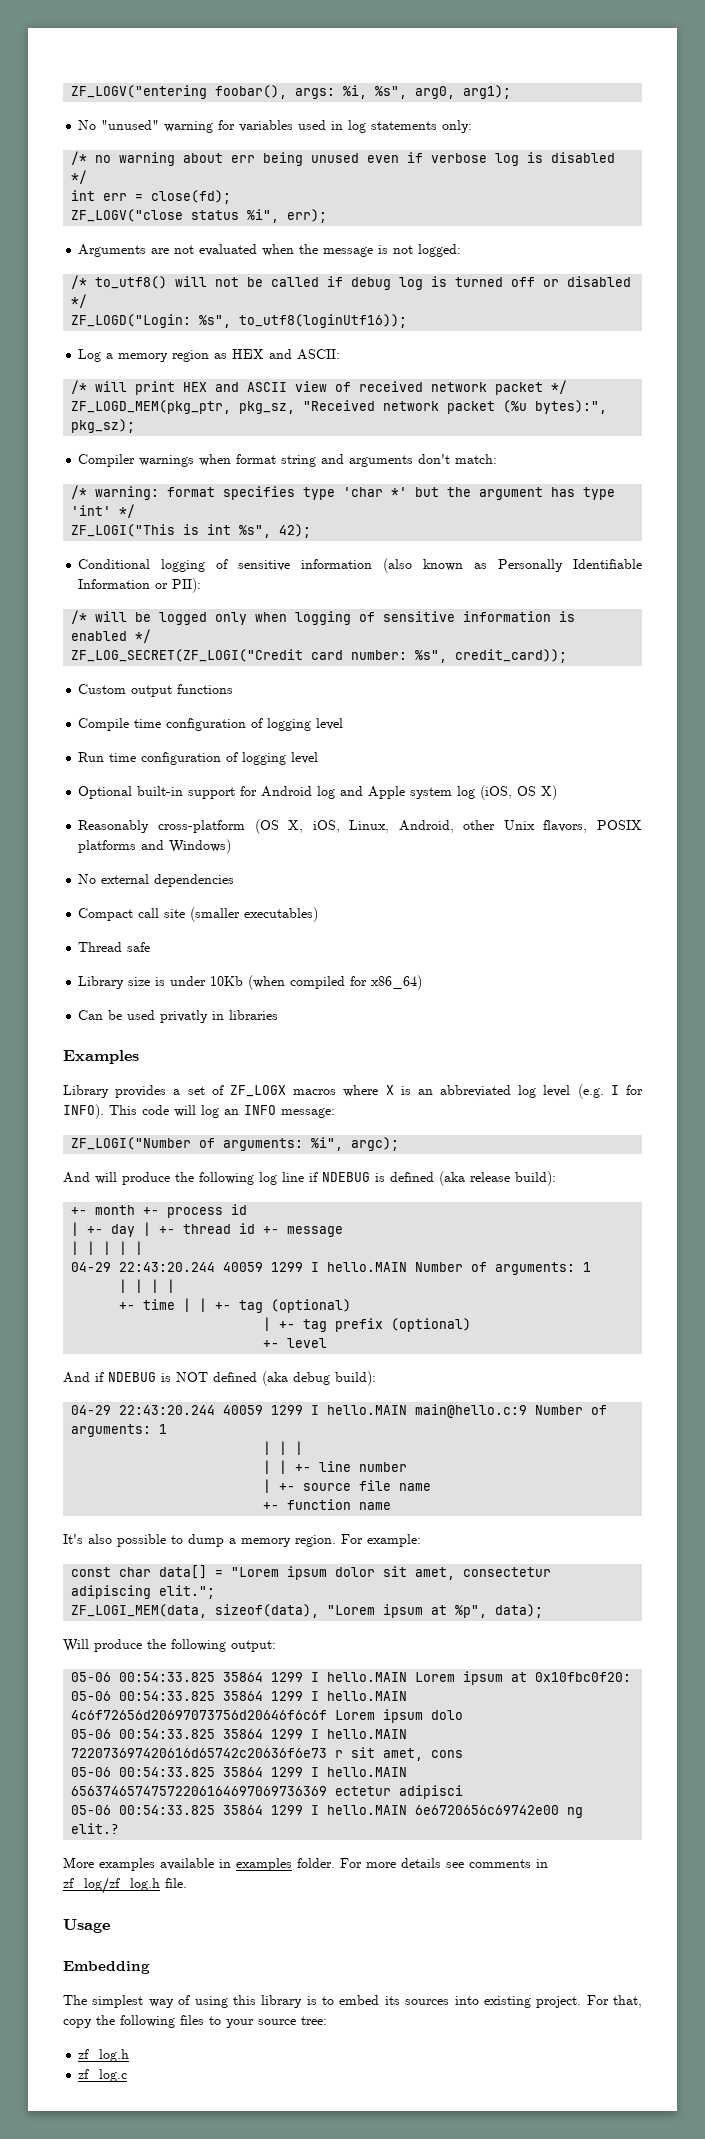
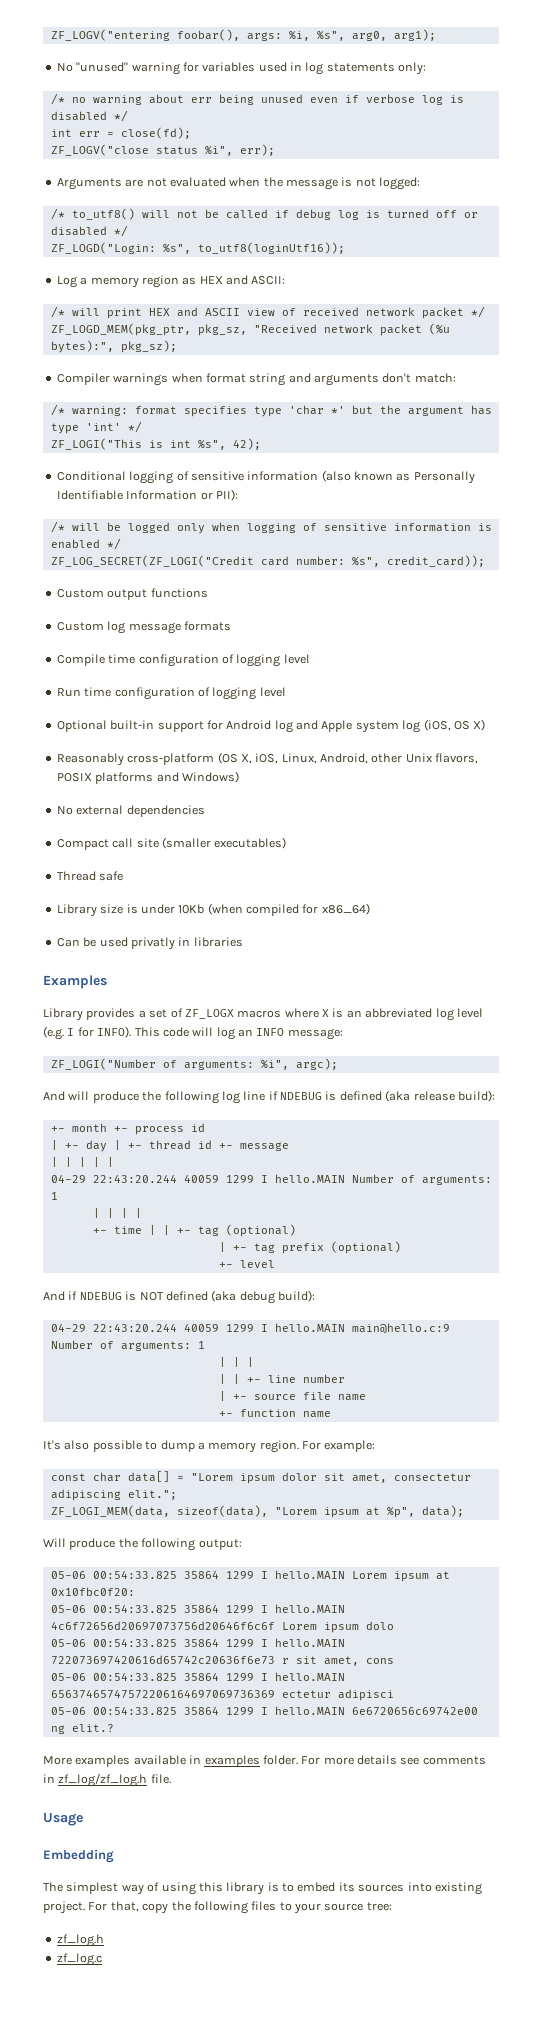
(234, 689) none -> [56,621,231,634] // Custom log message formats

